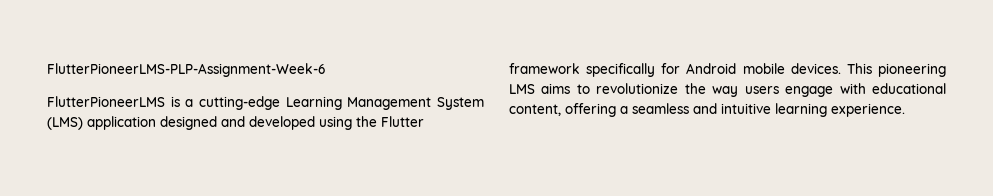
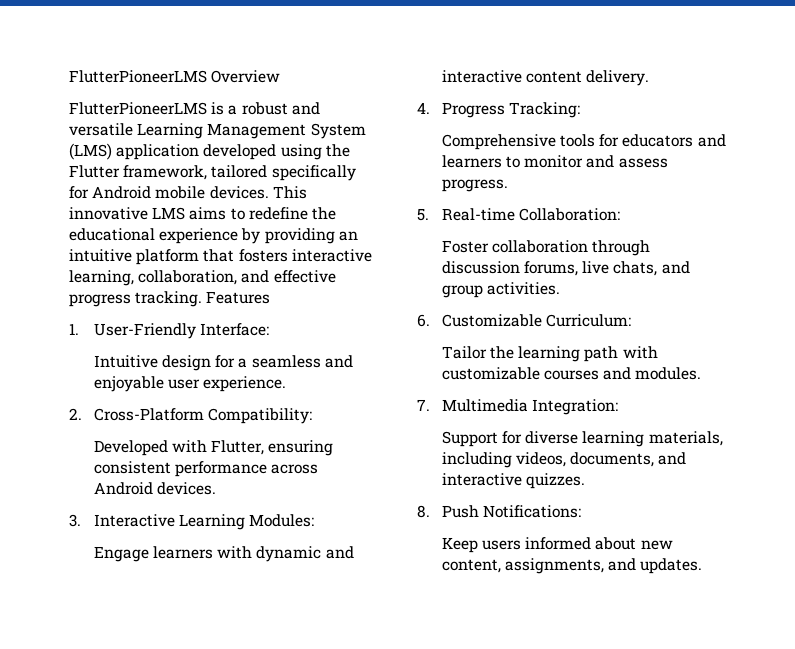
[47,63,325,77] FlutterPioneerLMS-PLP-Assignment-Week-6 -> [69,70,281,83] FlutterPioneerLMS Overview
[199,96,280,110] cutting-edge -> [241,102,320,115] [69,123,133,136] robust and versatile
[160,116,245,130] designed and -> (200, 152) none
[509,63,580,74] framework -> [123,165,268,180] framework, tailored
[878,63,946,77] pioneering -> [69,207,148,220] innovative
[596,83,946,97] [509,103,905,117] revolutionize the way users engage with educational content, offering a seamless and intuitive learning experience. -> [248,207,336,220] [69,228,358,244] [69,249,372,265] [69,270,336,286] [69,291,271,307] [69,323,270,339] [93,355,353,371] [93,376,287,392] [69,408,313,424] [93,440,334,456] [93,461,319,477] [93,482,217,495] [69,514,315,530] [93,546,354,562] [441,70,650,86] [417,102,581,118] [441,134,726,150] [441,155,668,168] [441,179,508,192] [417,208,621,221] [441,240,651,256] [441,261,690,276] [441,282,561,298] [417,314,632,327] [441,346,658,362] [441,367,702,380] [417,399,619,415] [441,431,723,447] [441,452,687,468] [441,473,586,489] [417,505,582,518] [441,537,673,553] [441,558,703,574] redefine the educational experience by providing an intuitive platform that fosters interactive learning, collaboration, and effective progress tracking. Features // 1. User-Friendly Interface: // Intuitive design for a seamless and enjoyable user experience. // 2. Cross-Platform Compatibility: // Developed with Flutter, ensuring consistent performance across Android devices. // 3. Interactive Learning Modules: // Engage learners with dynamic and interactive content delivery. // 4. Progress Tracking: // Comprehensive tools for educators and learners to monitor and assess progress. // 5. Real-time Collaboration: // Foster collaboration through discussion forums, live chats, and group activities. // 6. Customizable Curriculum: // Tailor the learning path with customizable courses and modules. // 7. Multimedia Integration: // Support for diverse learning materials, including videos, documents, and interactive quizzes. // 8. Push Notifications: // Keep users informed about new content, assignments, and updates.

